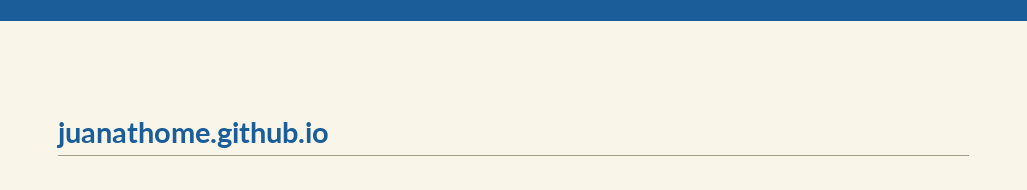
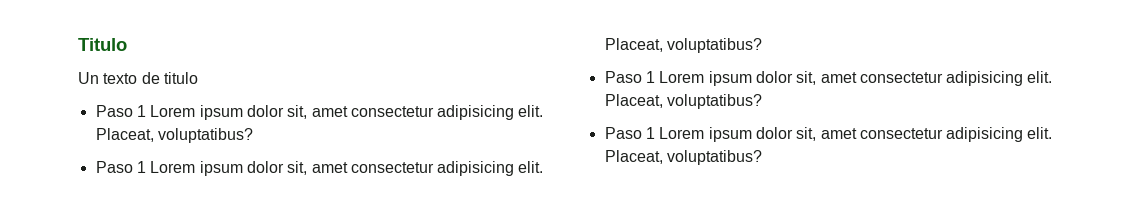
[56,122,329,148] juanathome.github.io -> [78,38,127,51] [78,72,198,84] [95,105,544,120] [95,128,253,143] [95,161,544,176] [604,38,762,53] [604,71,1053,86] [604,94,762,109] [604,127,1053,142] [604,150,762,165] Titulo // Un texto de titulo // Paso 1 Lorem ipsum dolor sit, amet consectetur adipisicing elit. Placeat, voluptatibus? // Paso 1 Lorem ipsum dolor sit, amet consectetur adipisicing elit. Placeat, voluptatibus? // Paso 1 Lorem ipsum dolor sit, amet consectetur adipisicing elit. Placeat, voluptatibus? // Paso 1 Lorem ipsum dolor sit, amet consectetur adipisicing elit. Placeat, voluptatibus?

